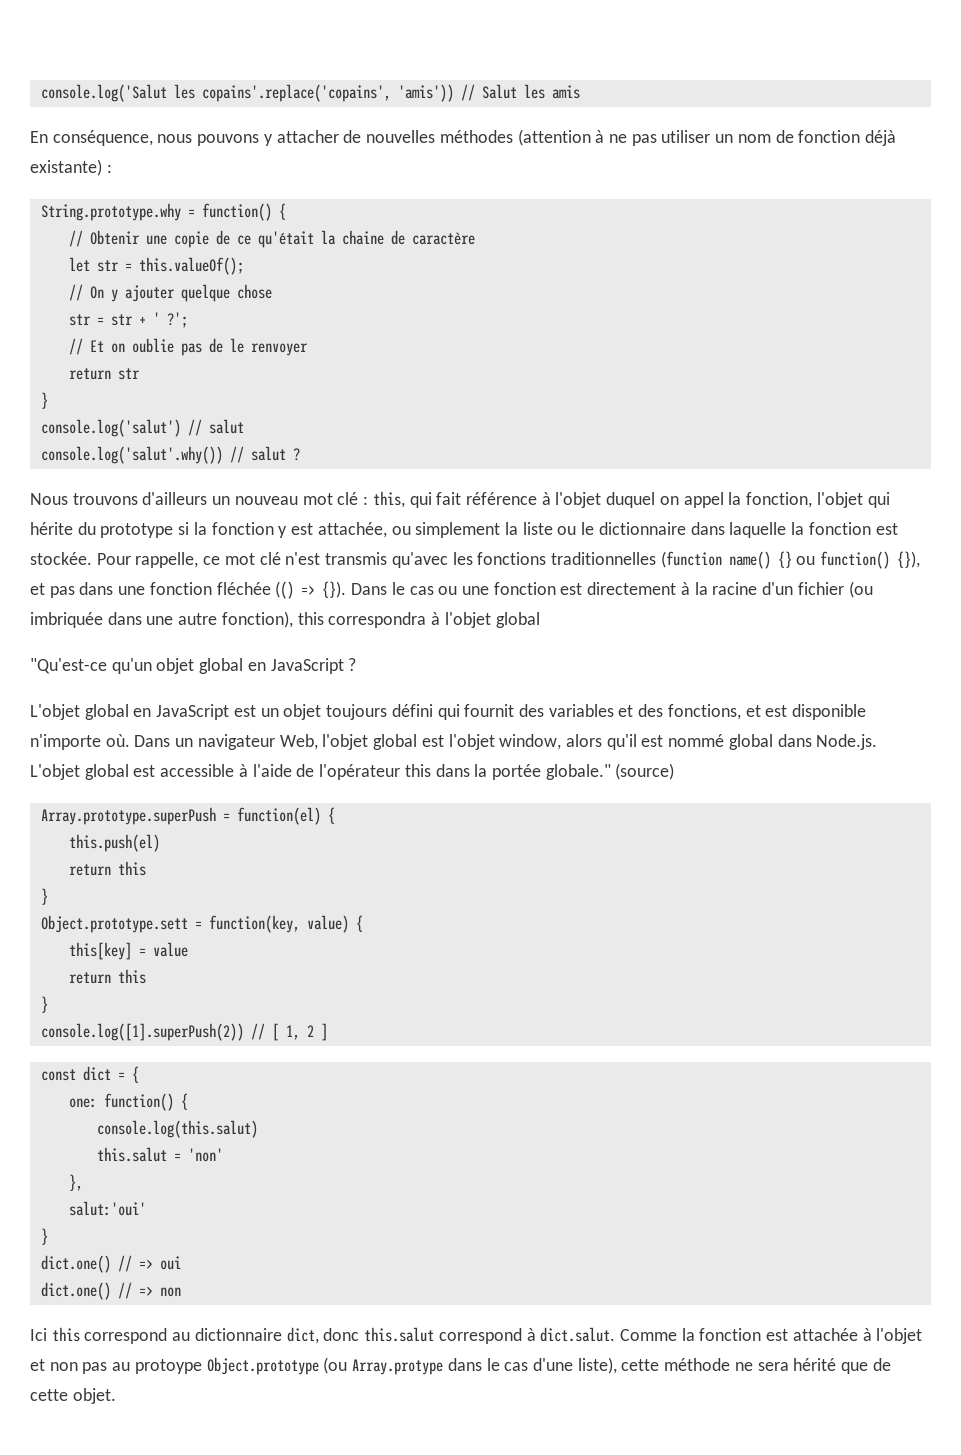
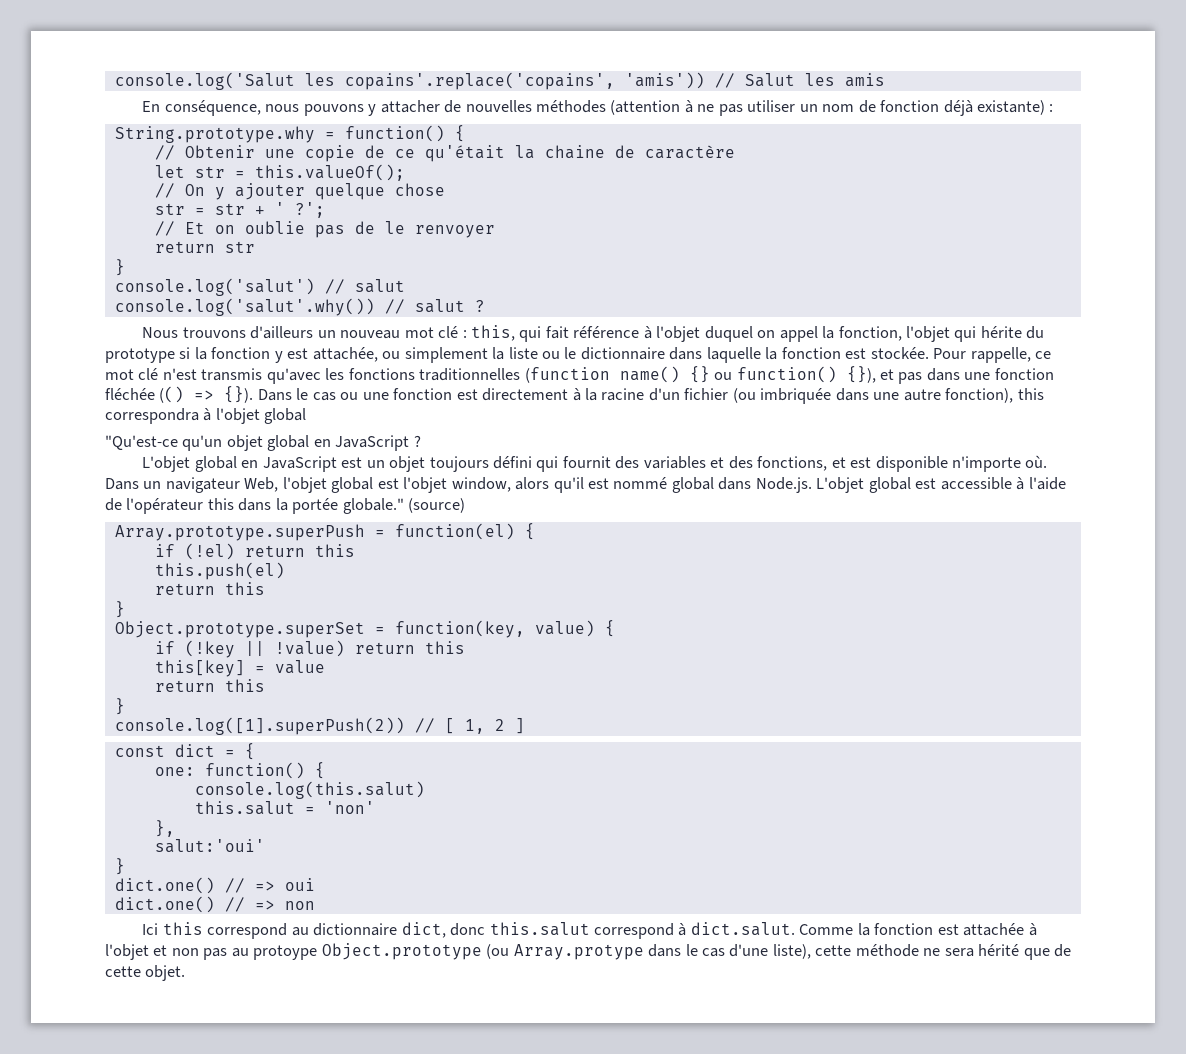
(335, 815) none -> [154,543,355,560] // if (!el) return this
[40,915,188,933] Object.prototype.sett -> [114,621,365,638] Object.prototype.superSet
(363, 923) none -> [154,640,465,658] // if (!key || !value) return this

